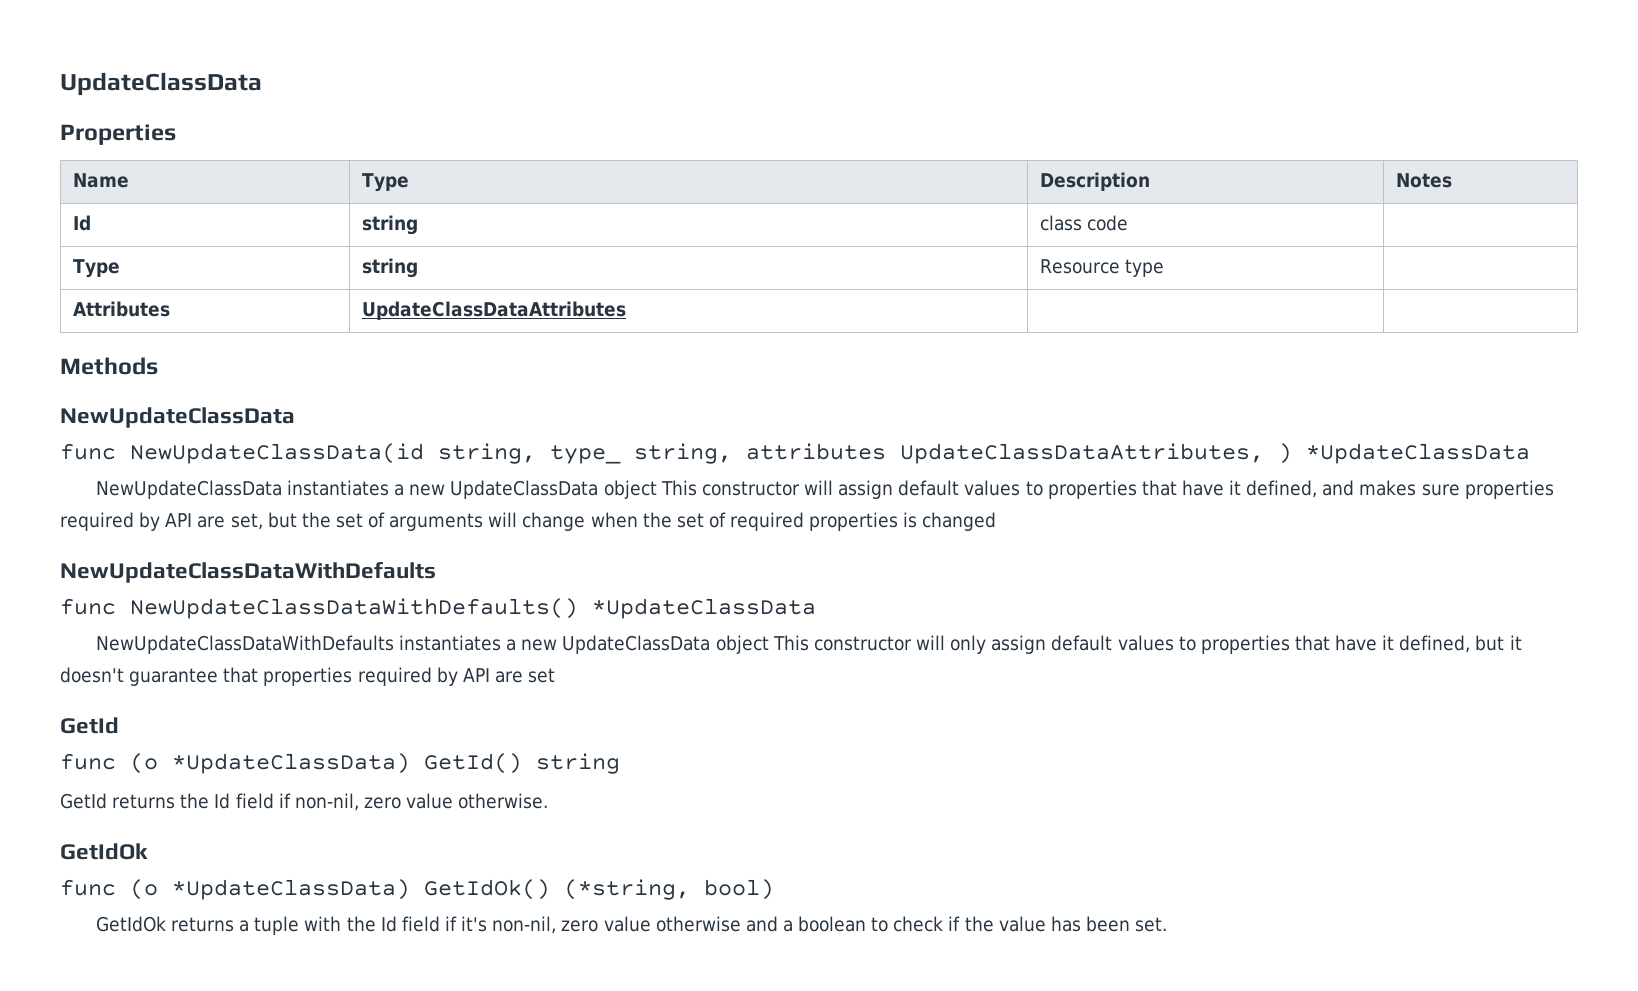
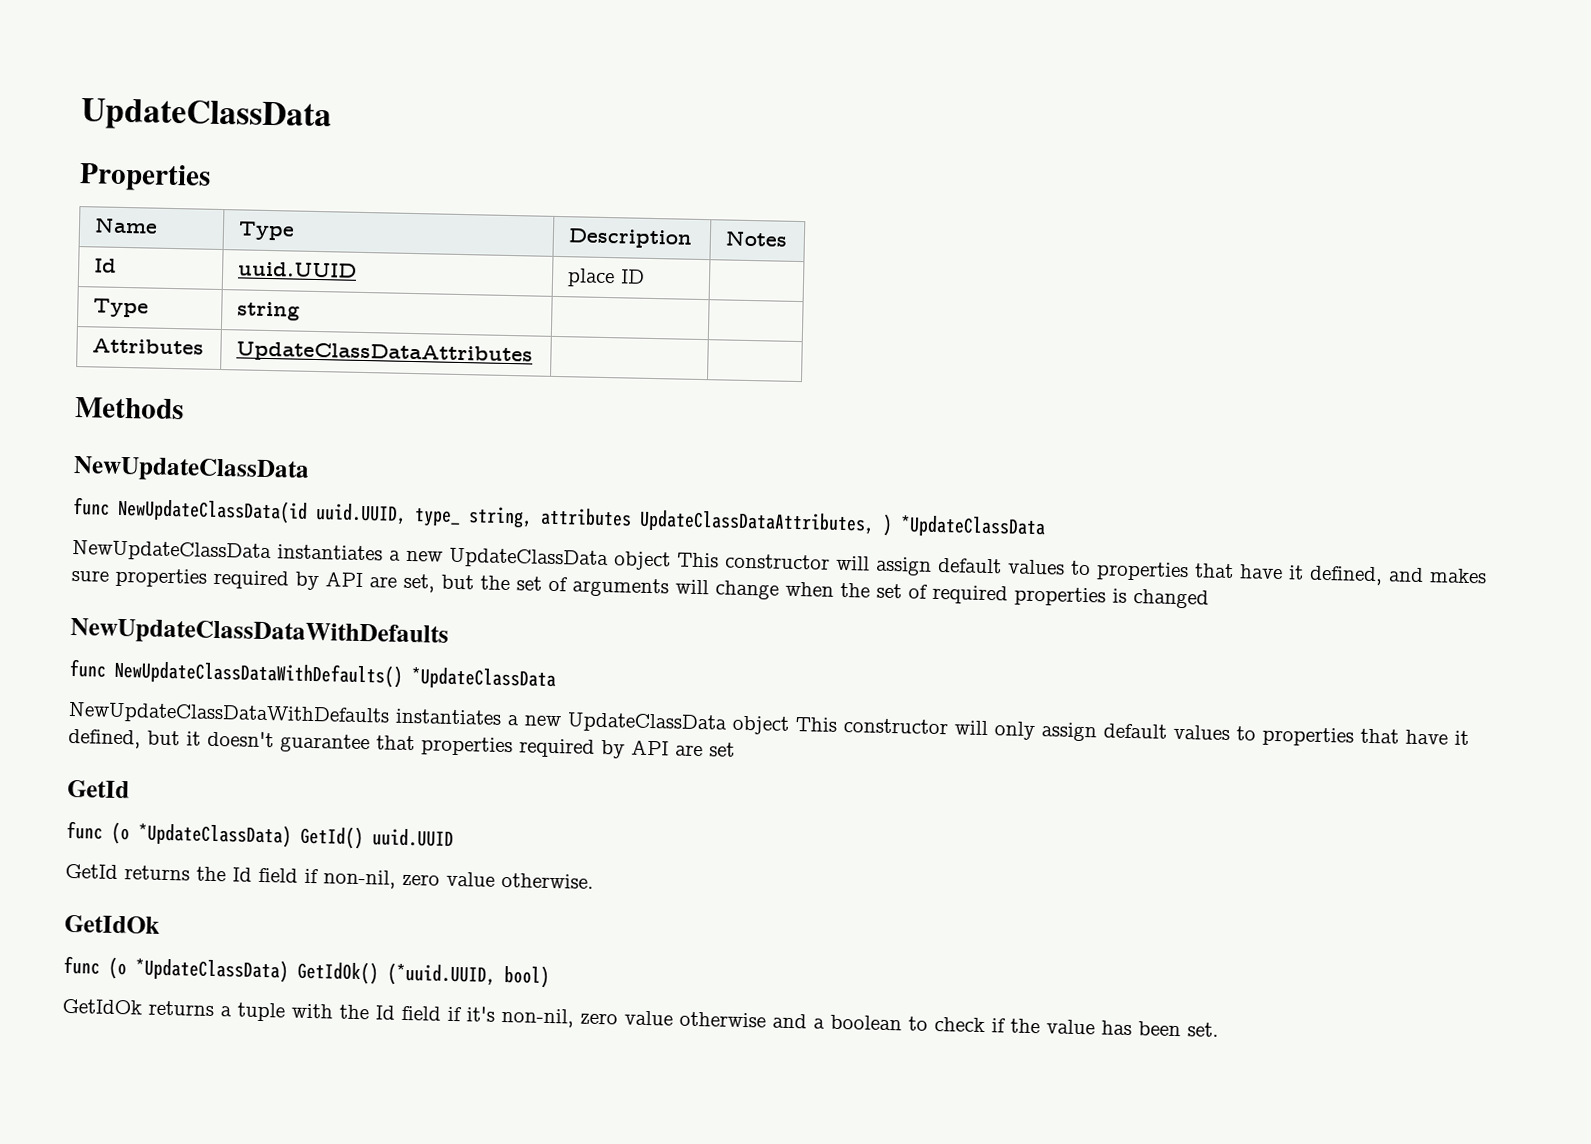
[362,215,419,235] [1040,215,1129,231] string | class code -> [238,261,358,278] [567,268,646,288] uuid.UUID | place ID
[1040,259,1165,277] Resource type -> (301, 311) none
[438,443,536,464] string, -> [315,503,407,525] uuid.UUID,
[536,753,620,774] string -> [372,828,454,847] uuid.UUID
[564,879,690,900] (*string, -> [387,962,496,987] (*uuid.UUID,

